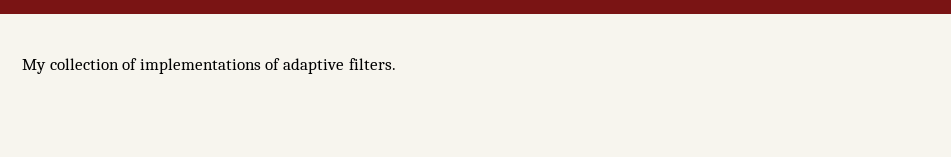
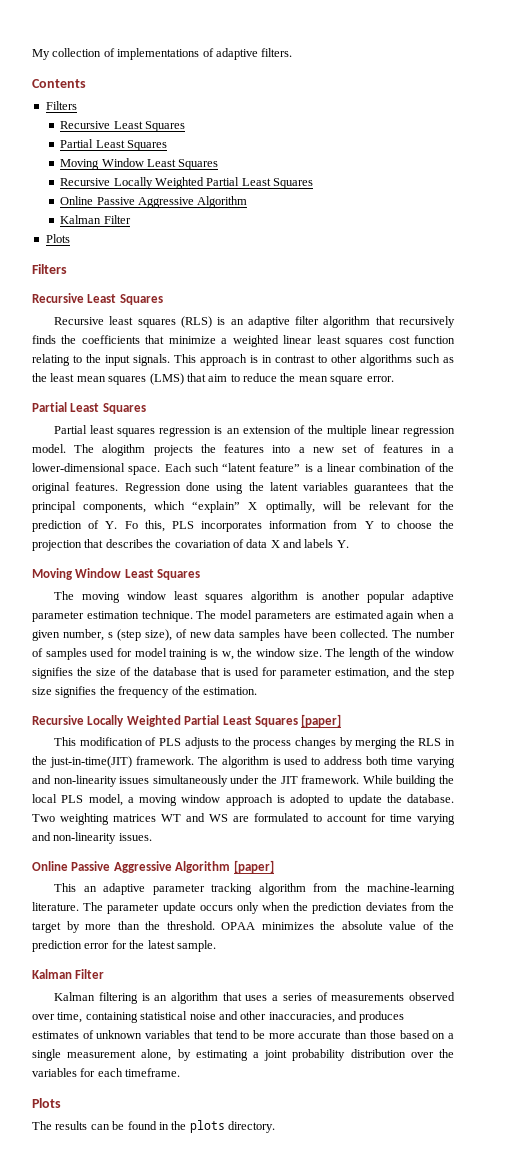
(396, 64) none -> [32,79,86,88] [45,101,77,110] [60,121,185,132] [60,139,167,151] [60,158,219,170] [60,177,314,189] [60,196,248,208] [60,215,131,224] [45,234,70,243] [32,264,67,274] [32,293,163,305] [54,316,455,328] [32,335,455,347] [32,354,454,366] [32,373,394,385] [32,402,146,414] [54,425,455,437] [32,444,454,456] [32,463,454,475] [32,482,455,494] [32,501,455,513] [32,520,455,532] [32,539,349,551] [32,568,201,580] [54,591,454,603] [32,610,455,622] [32,629,455,641] [32,648,455,660] [32,667,454,679] [32,686,258,698] [32,714,342,727] [54,737,455,749] [32,756,456,768] [32,775,455,787] [32,794,454,806] [32,813,455,825] [32,832,152,844] [32,860,274,873] [54,883,456,895] [32,902,455,914] [32,921,454,933] [32,940,216,952] [32,969,105,979] [54,992,455,1004] [32,1011,405,1023] [32,1030,455,1039] [32,1049,454,1061] [32,1068,181,1077] [32,1098,61,1108] [32,1120,275,1133] // Contents // Filters // Recursive Least Squares // Partial Least Squares // Moving Window Least Squares // Recursive Locally Weighted Partial Least Squares // Online Passive Aggressive Algorithm // Kalman Filter // Plots // Filters // Recursive Least Squares // Recursive least squares (RLS) is an adaptive filter algorithm that recursively finds the coefficients that minimize a weighted linear least squares cost function relating to the input signals. This approach is in contrast to other algorithms such as the least mean squares (LMS) that aim to reduce the mean square error. // Partial Least Squares // Partial least squares regression is an extension of the multiple linear regression model. The alogithm projects the features into a new set of features in a lower‐dimensional space. Each such “latent feature” is a linear combination of the original features. Regression done using the latent variables guarantees that the principal components, which “explain” X optimally, will be relevant for the prediction of Y. Fo this, PLS incorporates information from Y to choose the projection that describes the covariation of data X and labels Y. // Moving Window Least Squares // The moving window least squares algorithm is another popular adaptive parameter estimation technique. The model parameters are estimated again when a given number, s (step size), of new data samples have been collected. The number of samples used for model training is w, the window size. The length of the window signifies the size of the database that is used for parameter estimation, and the step size signifies the frequency of the estimation. // Recursive Locally Weighted Partial Least Squares [paper] // This modification of PLS adjusts to the process changes by merging the RLS in the just-in-time(JIT) framework. The algorithm is used to address both time varying and non-linearity issues simultaneously under the JIT framework. While building the local PLS model, a moving window approach is adopted to update the database. Two weighting matrices WT and WS are formulated to account for time varying and non-linearity issues. // Online Passive Aggressive Algorithm [paper] // This an adaptive parameter tracking algorithm from the machine-learning literature. The parameter update occurs only when the prediction deviates from the target by more than the threshold. OPAA minimizes the absolute value of the prediction error for the latest sample. // Kalman Filter // Kalman filtering is an algorithm that uses a series of measurements observed over time, containing statistical noise and other inaccuracies, and produces estimates of unknown variables that tend to be more accurate than those based on a single measurement alone, by estimating a joint probability distribution over the variables for each timeframe. // Plots // The results can be found in the plots directory.

